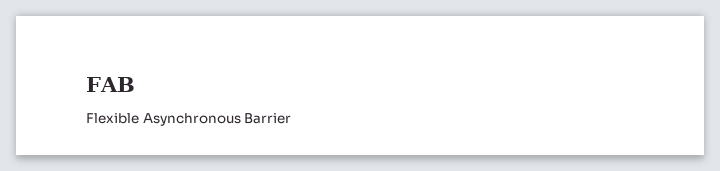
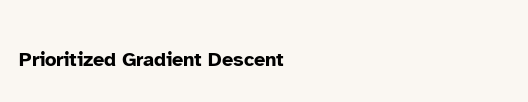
[86,77,135,92] [86,113,292,126] FAB // Flexible Asynchronous Barrier -> [19,51,284,66] Prioritized Gradient Descent

